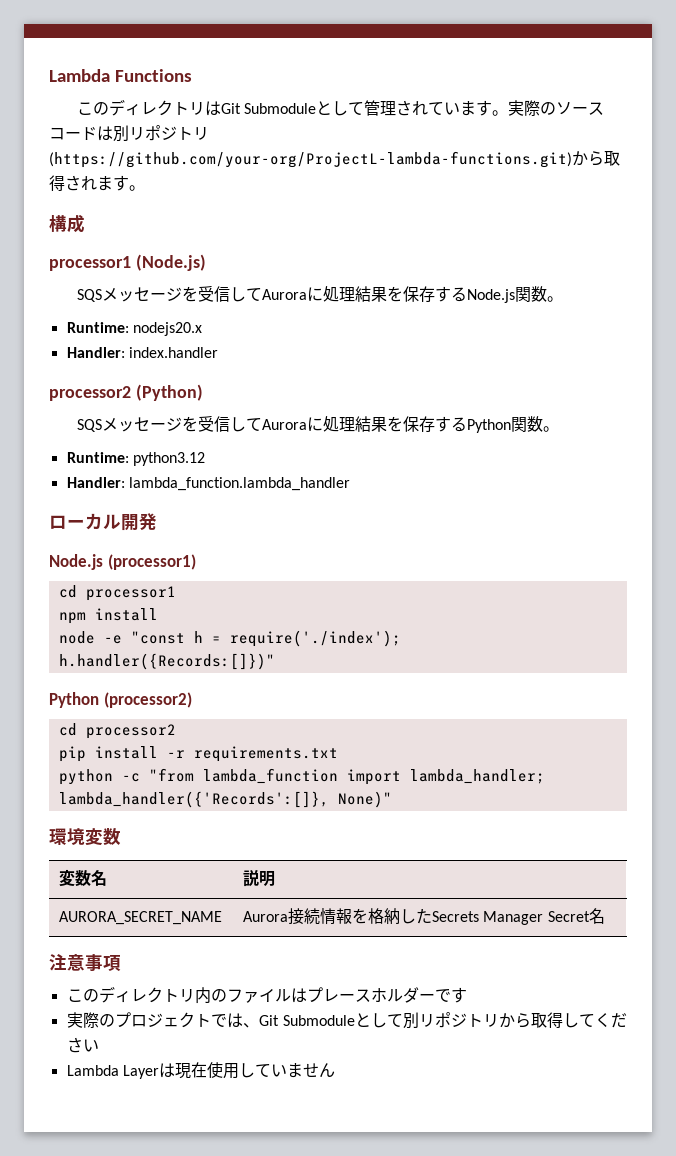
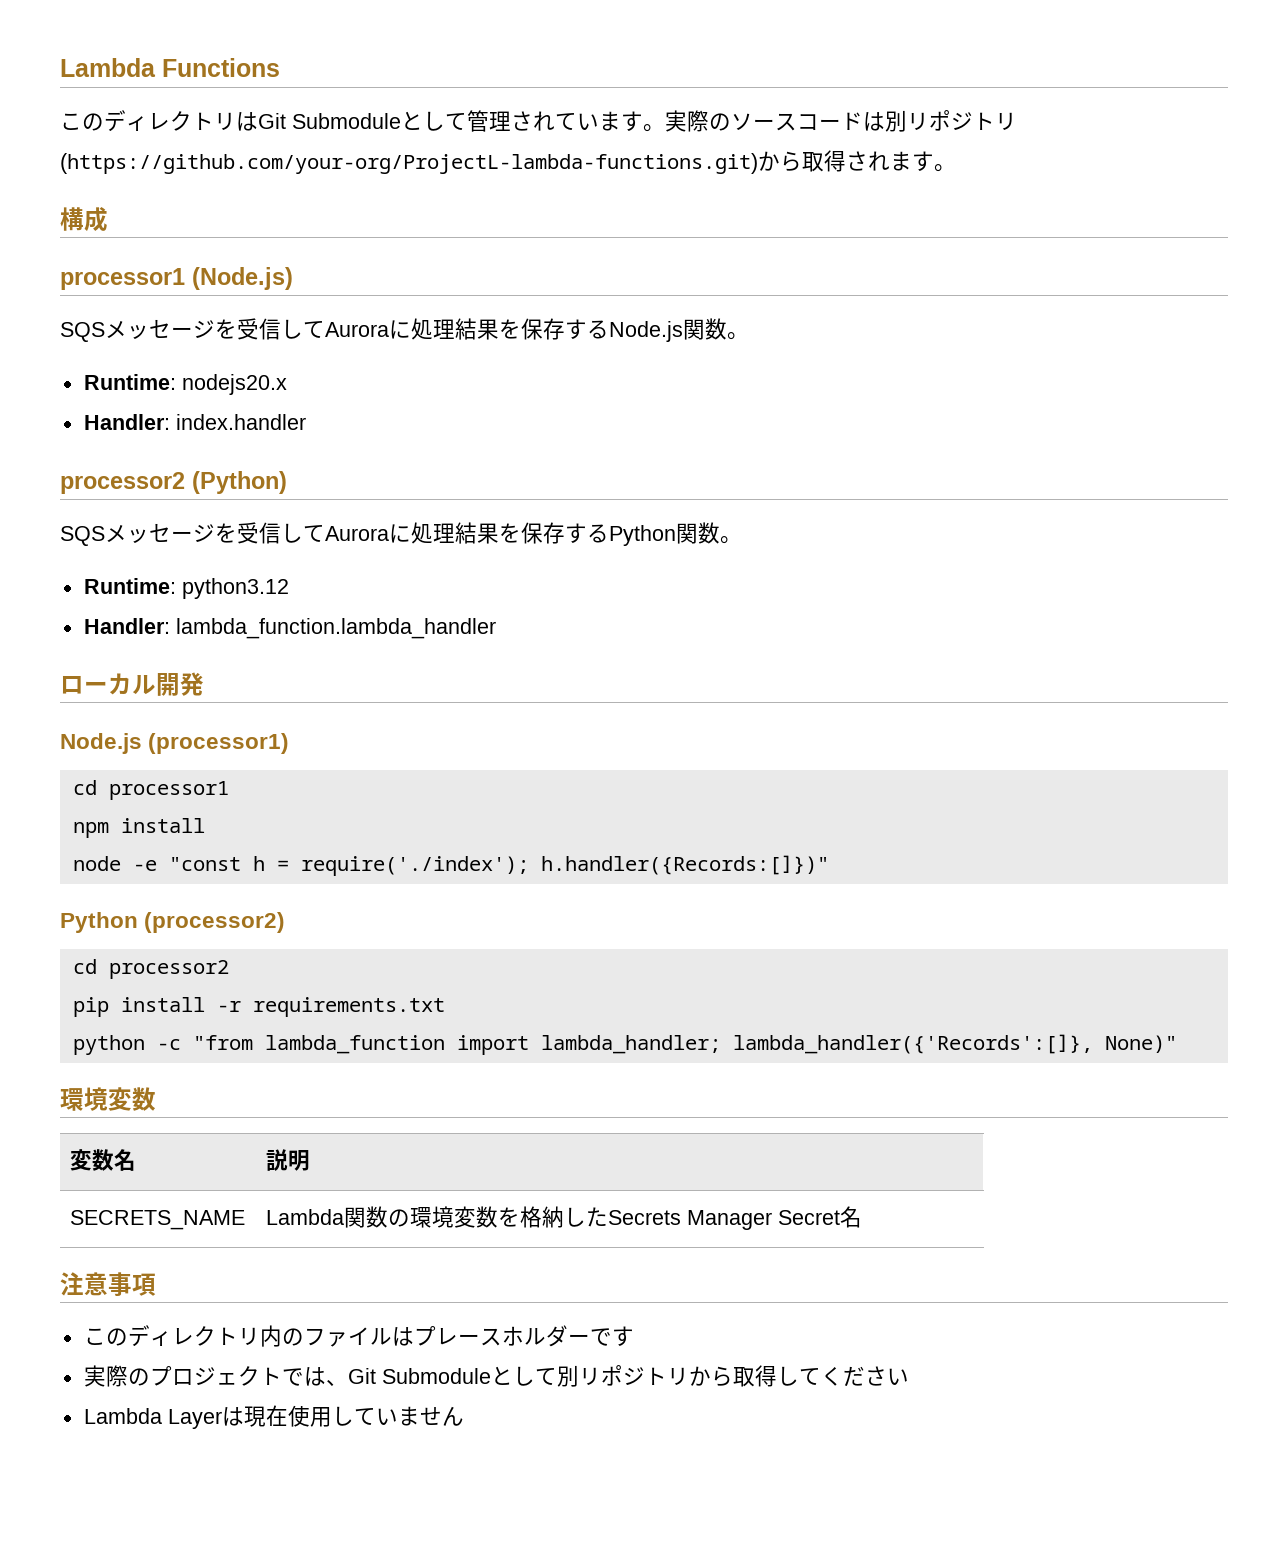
[59,911,223,925] [243,908,353,925] AURORA_SECRET_NAME | Aurora接続情報 -> [70,1210,246,1230] [266,1206,499,1228] SECRETS_NAME | Lambda関数の環境変数

